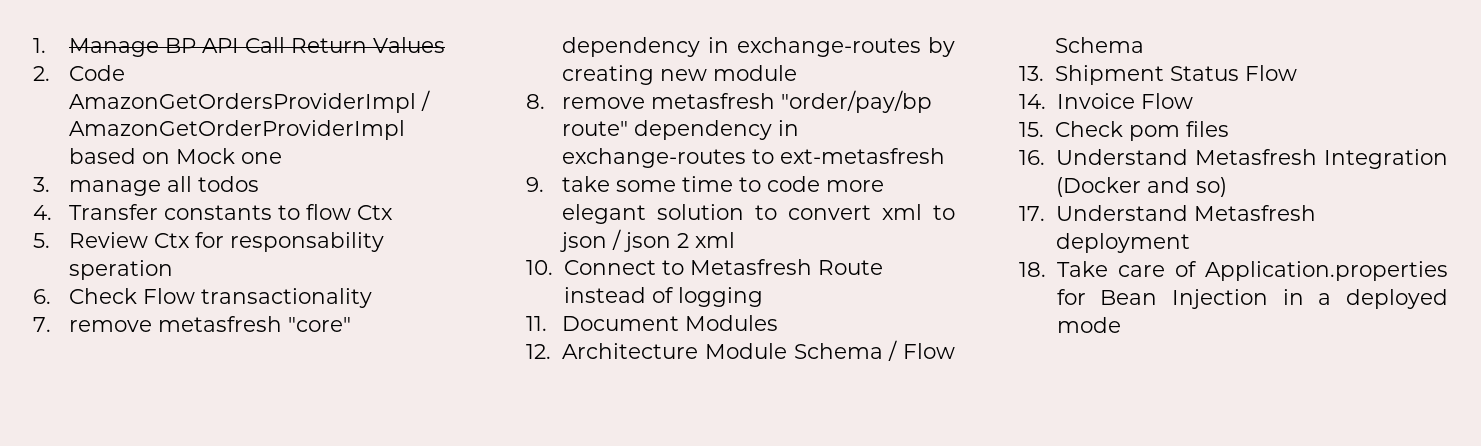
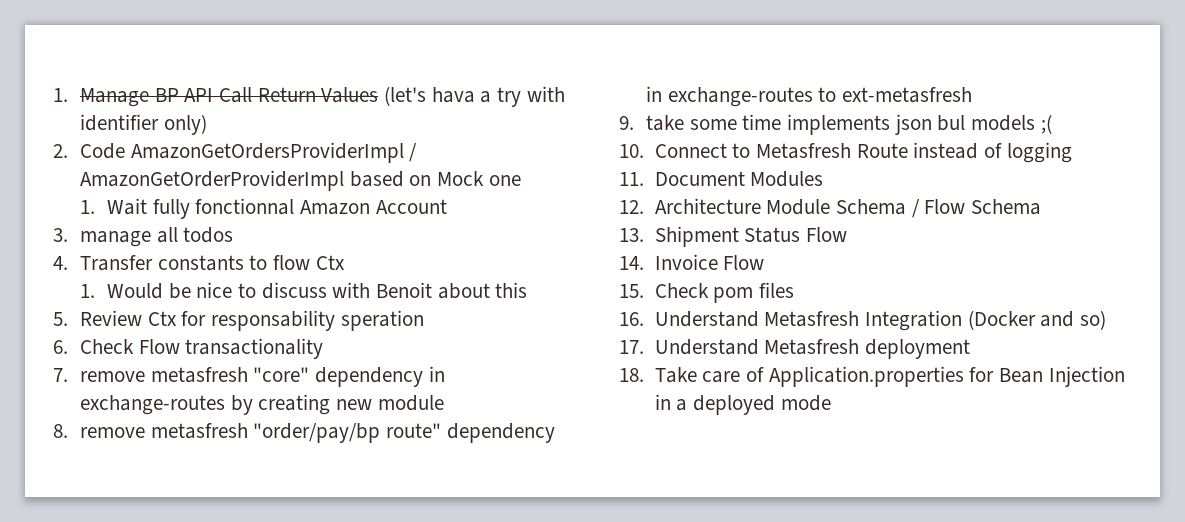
(446, 45) none -> [383,86,565,107] [79,114,207,135] (let's hava a try with identifier only)
(283, 158) none -> [79,198,447,219] // 1. Wait fully fonctionnal Amazon Account
(394, 212) none -> [79,282,528,299] // 1. Would be nice to discuss with Benoit about this
[739,176,885,192] [562,204,955,224] [560,229,736,252] to code more elegant solution to convert xml to json / json 2 xml -> [786,114,1052,135] implements json bul models ;(

